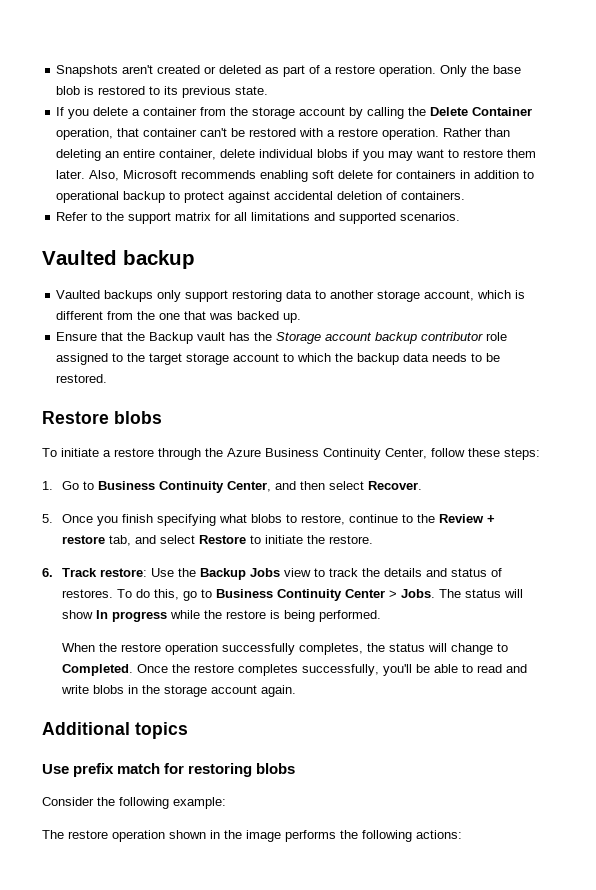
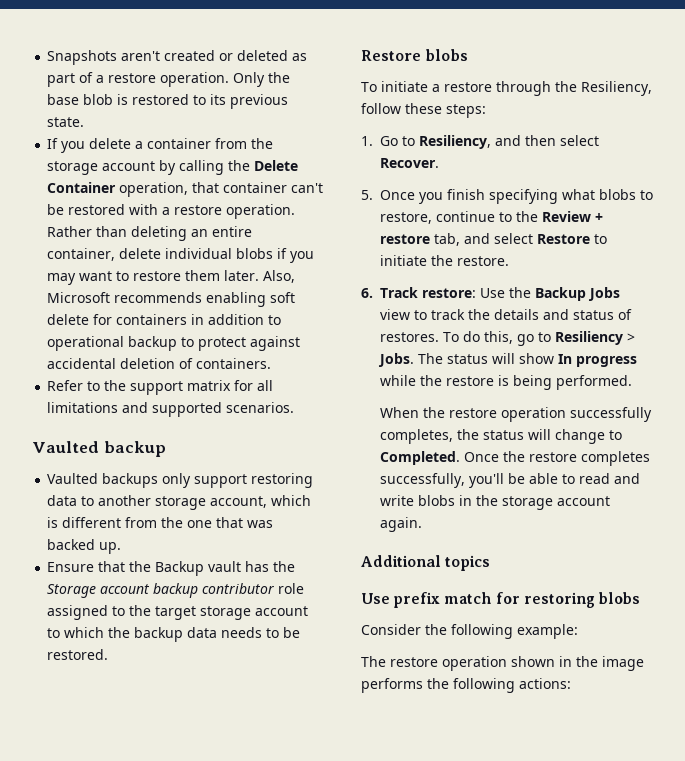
[227,448,427,460] Azure Business Continuity Center, -> [581,81,652,96] Resiliency,
[97,481,271,493] Business Continuity Center, -> [419,135,491,149] Resiliency,
[215,589,385,601] Business Continuity Center -> [555,331,623,345] Resiliency

